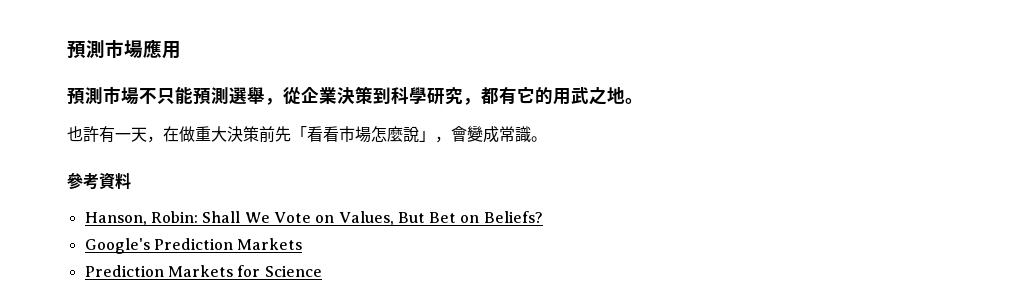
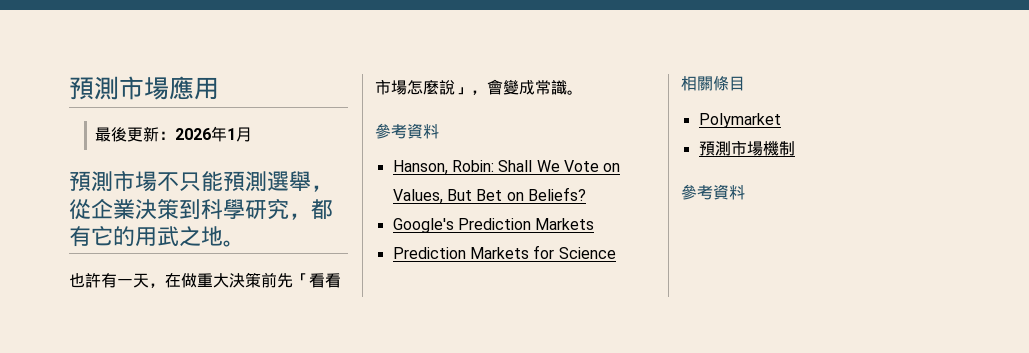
(181, 50) none -> [95,126,253,142] // 最後更新：2026年1月
(322, 271) none -> [681,76,745,91] [698,113,781,128] [698,140,795,156] [681,184,745,200] // 相關條目 // Polymarket // 預測市場機制 // 參考資料

